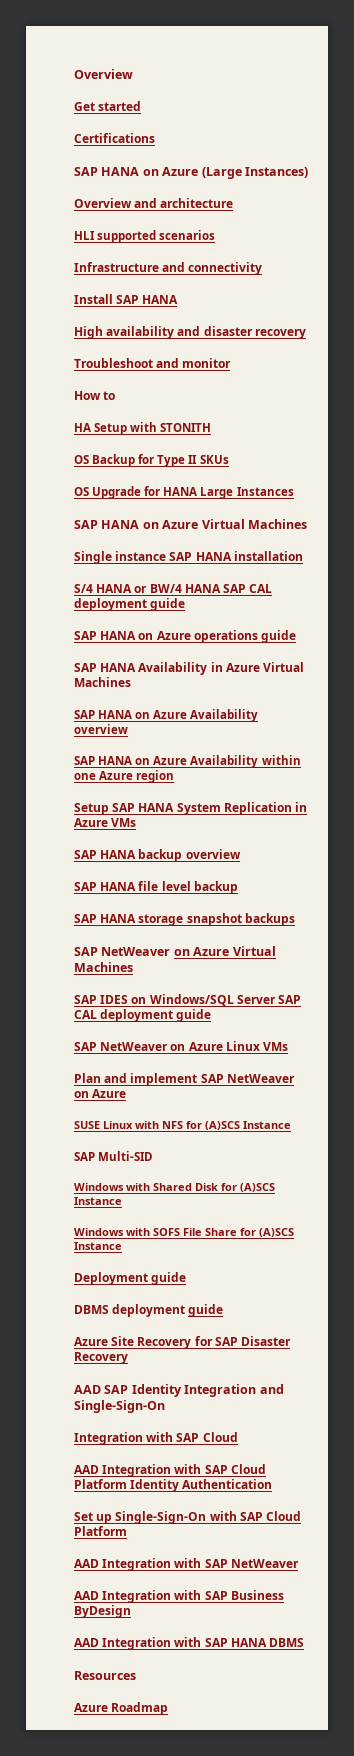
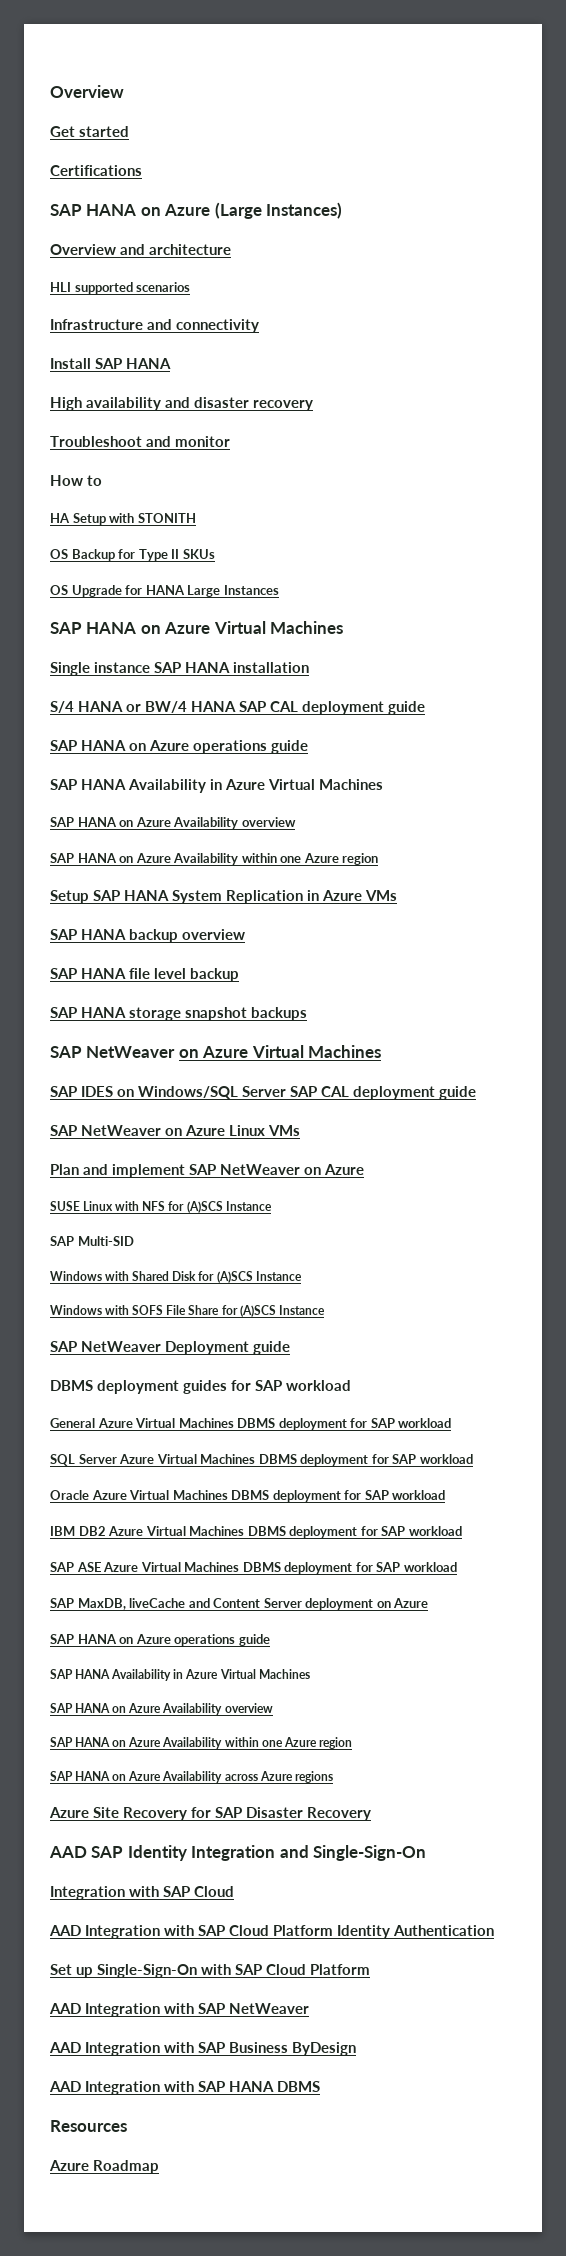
(122, 1246) none -> [50,1341,161,1352] SAP NetWeaver
[188,1304,224,1317] guide -> [183,1380,351,1394] [50,1418,452,1430] [50,1454,473,1466] [50,1490,446,1502] [50,1526,462,1538] [50,1562,457,1574] [50,1598,429,1610] [50,1634,270,1646] [50,1669,310,1681] [50,1703,273,1715] [50,1737,352,1749] [50,1771,333,1783] guides for SAP workload // General Azure Virtual Machines DBMS deployment for SAP workload // SQL Server Azure Virtual Machines DBMS deployment for SAP workload // Oracle Azure Virtual Machines DBMS deployment for SAP workload // IBM DB2 Azure Virtual Machines DBMS deployment for SAP workload // SAP ASE Azure Virtual Machines DBMS deployment for SAP workload // SAP MaxDB, liveCache and Content Server deployment on Azure // SAP HANA on Azure operations guide // SAP HANA Availability in Azure Virtual Machines // SAP HANA on Azure Availability overview // SAP HANA on Azure Availability within one Azure region // SAP HANA on Azure Availability across Azure regions

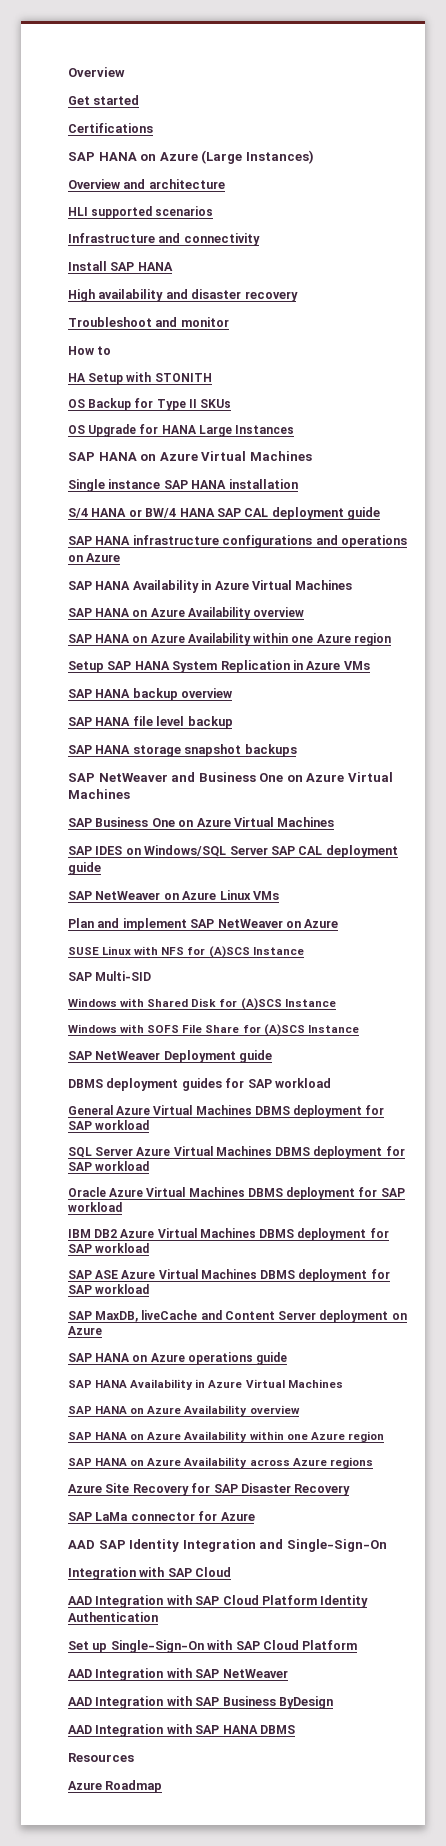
[129,740,308,754] on Azure operations guide -> [132,535,407,548] [68,553,121,562] infrastructure configurations and operations on Azure
(176, 1052) none -> [171,772,393,782] [68,789,130,799] [68,817,175,827] and Business One on Azure Virtual Machines // SAP Business One
(371, 1814) none -> [68,1511,255,1521] // SAP LaMa connector for Azure

